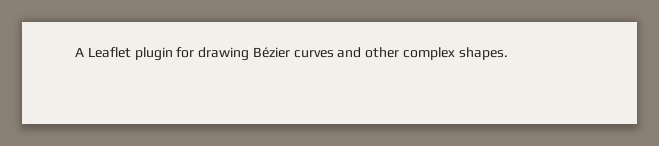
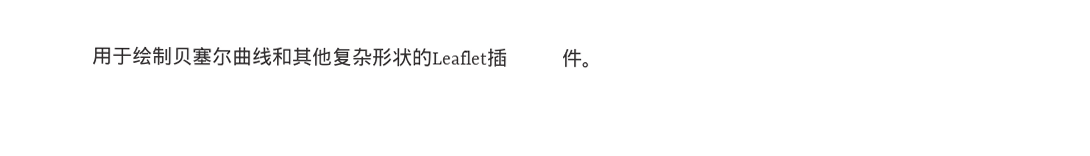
[75,47,508,61] A Leaflet plugin for drawing Bézier curves and other complex shapes. -> [92,45,603,69] 用于绘制贝塞尔曲线和其他复杂形状的Leaflet插件。

